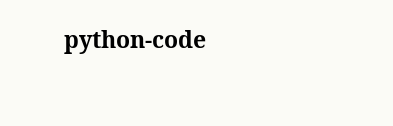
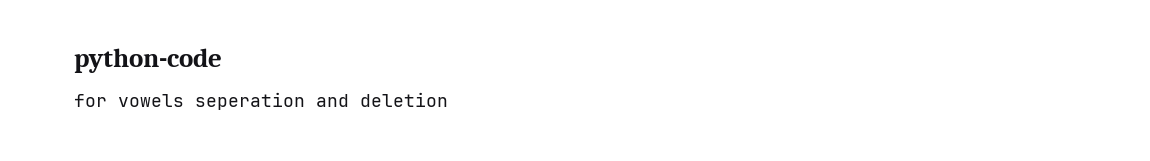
(206, 42) none -> [74,92,448,110] // for vowels seperation and deletion

